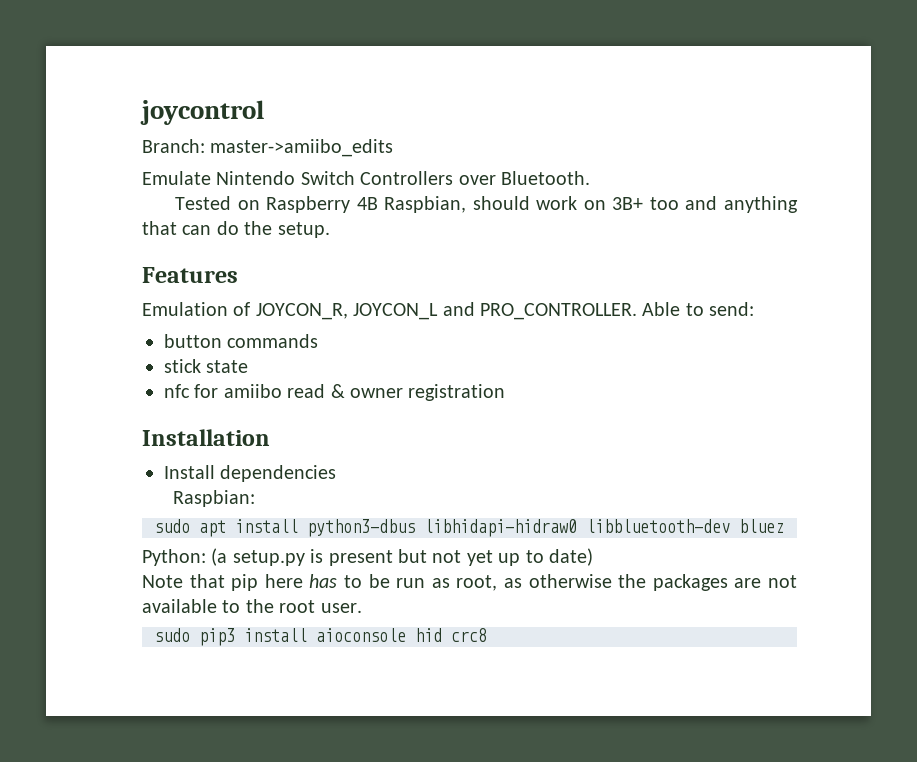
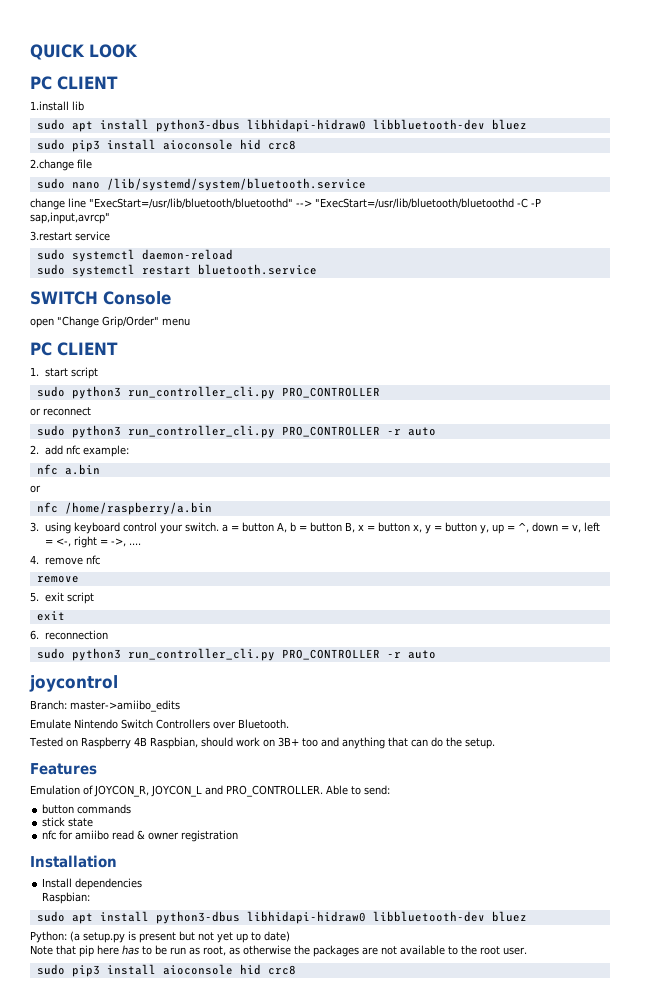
(140, 112) none -> [30,44,138,60] [30,76,118,90] [30,101,84,111] [36,119,527,132] [36,139,296,152] [30,159,92,171] [36,178,366,191] [30,198,541,210] [30,212,110,224] [30,231,110,241] [36,249,233,262] [36,264,317,277] [30,291,171,305] [30,316,190,328] [30,342,118,356] [30,367,98,379] [36,386,380,399] [30,407,91,416] [36,425,436,438] [30,445,129,457] [36,464,100,475] [30,485,41,493] [36,502,212,515] [30,522,600,534] [44,536,141,548] [30,555,100,565] [36,576,79,583] [30,592,94,604] [36,611,65,621] [30,630,108,640] [36,648,436,661] QUICK LOOK // PC CLIENT // 1.install lib // sudo apt install python3-dbus libhidapi-hidraw0 libbluetooth-dev bluez // sudo pip3 install aioconsole hid crc8 // 2.change file // sudo nano /lib/systemd/system/bluetooth.service // change line "ExecStart=/usr/lib/bluetooth/bluetoothd" --> "ExecStart=/usr/lib/bluetooth/bluetoothd -C -P sap,input,avrcp" // 3.restart service // sudo systemctl daemon-reload // sudo systemctl restart bluetooth.service // SWITCH Console // open "Change Grip/Order" menu // PC CLIENT // 1. start script // sudo python3 run_controller_cli.py PRO_CONTROLLER // or reconnect // sudo python3 run_controller_cli.py PRO_CONTROLLER -r auto // 2. add nfc example: // nfc a.bin // or // nfc /home/raspberry/a.bin // 3. using keyboard control your switch. a = button A, b = button B, x = button x, y = button y, up = ^, down = v, left = <-, right = ->, .... // 4. remove nfc // remove // 5. exit script // exit // 6. reconnection // sudo python3 run_controller_cli.py PRO_CONTROLLER -r auto //

